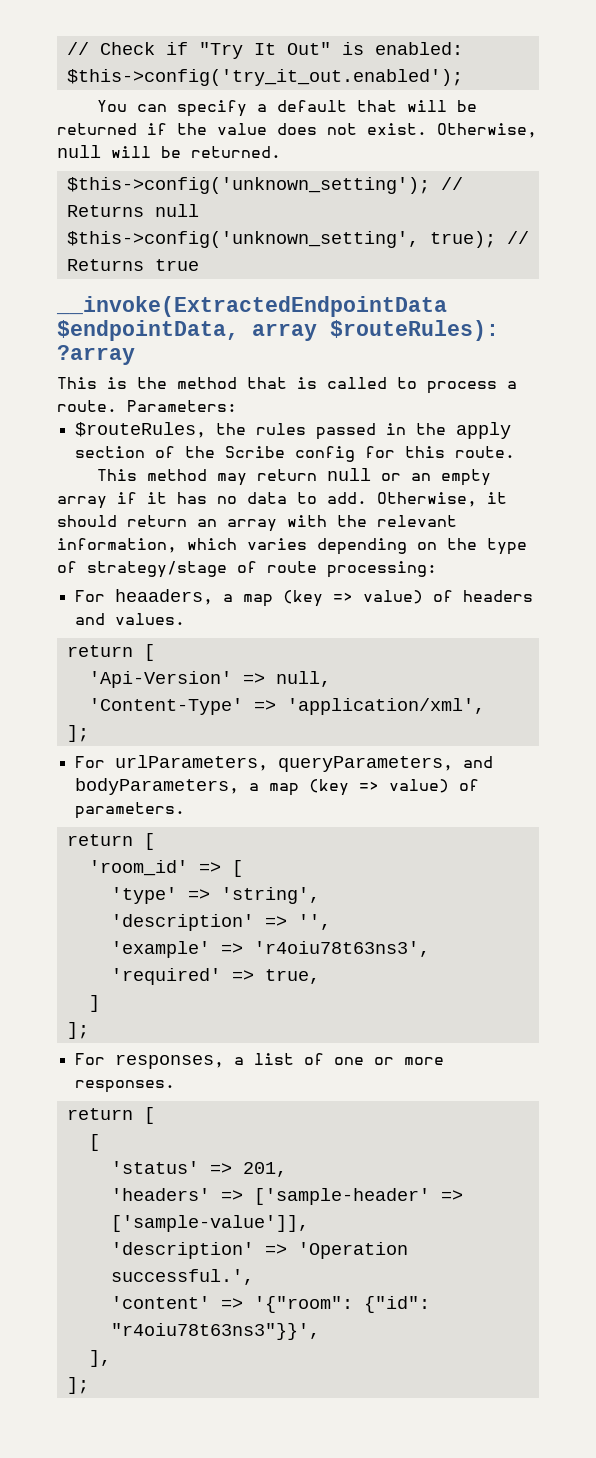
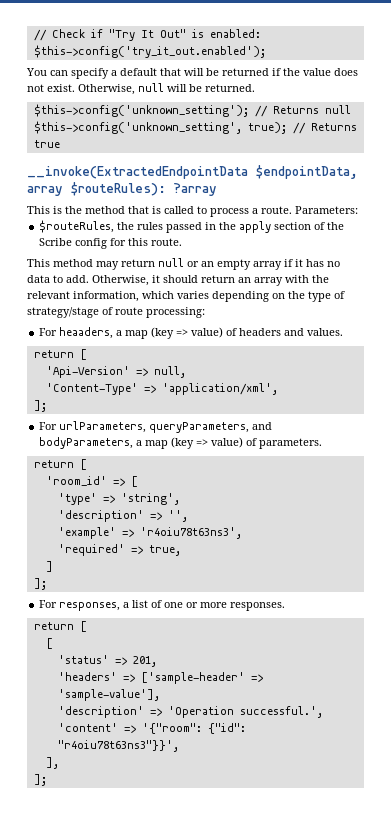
[110,1215,309,1232] ['sample-value']], -> [57,689,160,701] 'sample-value'],

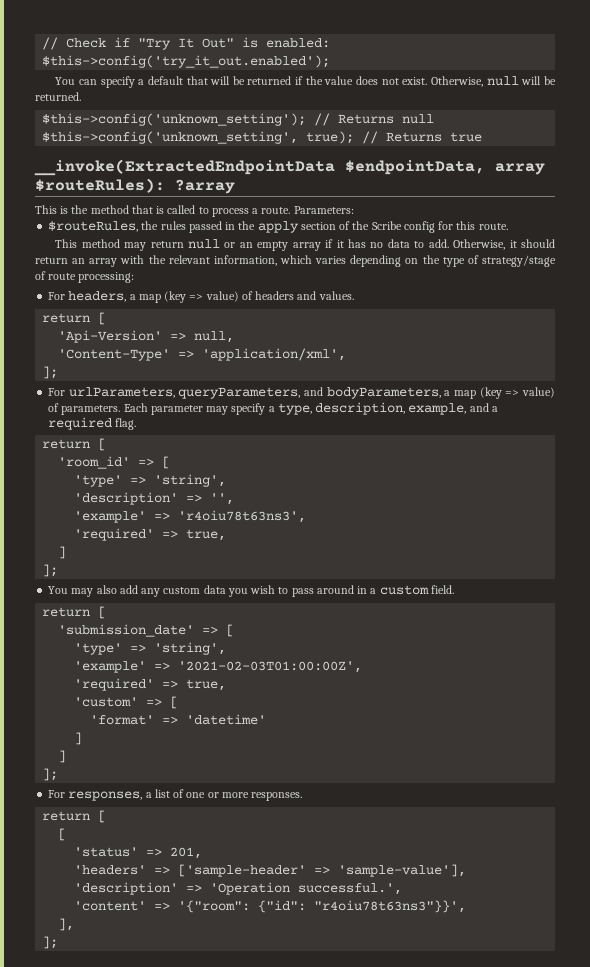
[59,327,114,339] heaaders, -> [68,291,127,302] headers,
(323, 443) none -> [123,402,498,415] [48,417,137,430] Each parameter may specify a type, description, example, and a required flag.
(47, 584) none -> [48,585,454,597] [42,606,107,619] [58,624,235,637] [74,642,227,655] [74,661,363,673] [74,678,227,691] [74,696,179,709] [90,714,267,725] [74,732,83,745] [58,750,67,763] [42,768,59,781] // You may also add any custom data you wish to pass around in a custom field. // return [ // 'submission_date' => [ // 'type' => 'string', // 'example' => '2021-02-03T01:00:00Z', // 'required' => true, // 'custom' => [ // 'format' => 'datetime' // ] // ] // ];

